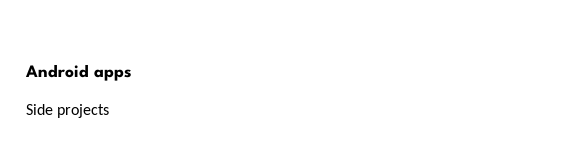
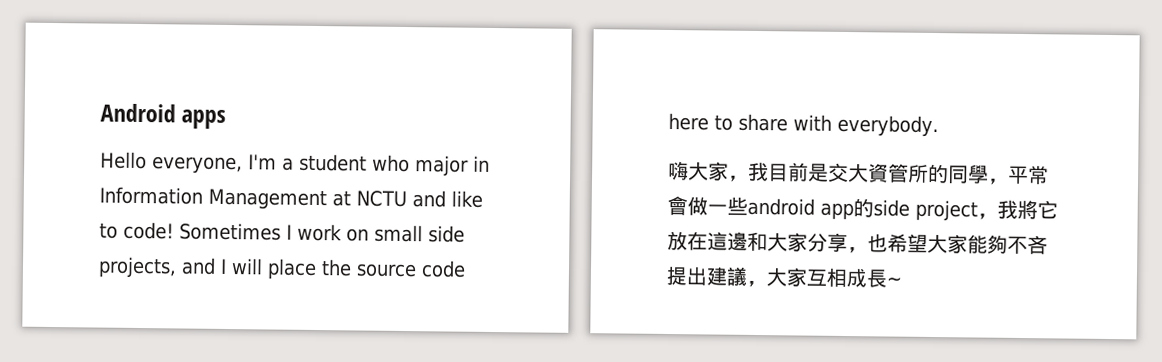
[26,104,110,118] Side projects -> [100,151,490,177] [99,186,483,211] [99,221,465,243] [98,256,466,280] [668,112,939,138] [668,160,1049,185] [667,195,1058,222] [667,230,1048,255] [666,265,902,288] Hello everyone, I'm a student who major in Information Management at NCTU and like to code! Sometimes I work on small side projects, and I will place the source code here to share with everybody. // 嗨大家，我目前是交大資管所的同學，平常會做一些android app的side project，我將它放在這邊和大家分享，也希望大家能夠不吝提出建議，大家互相成長~

